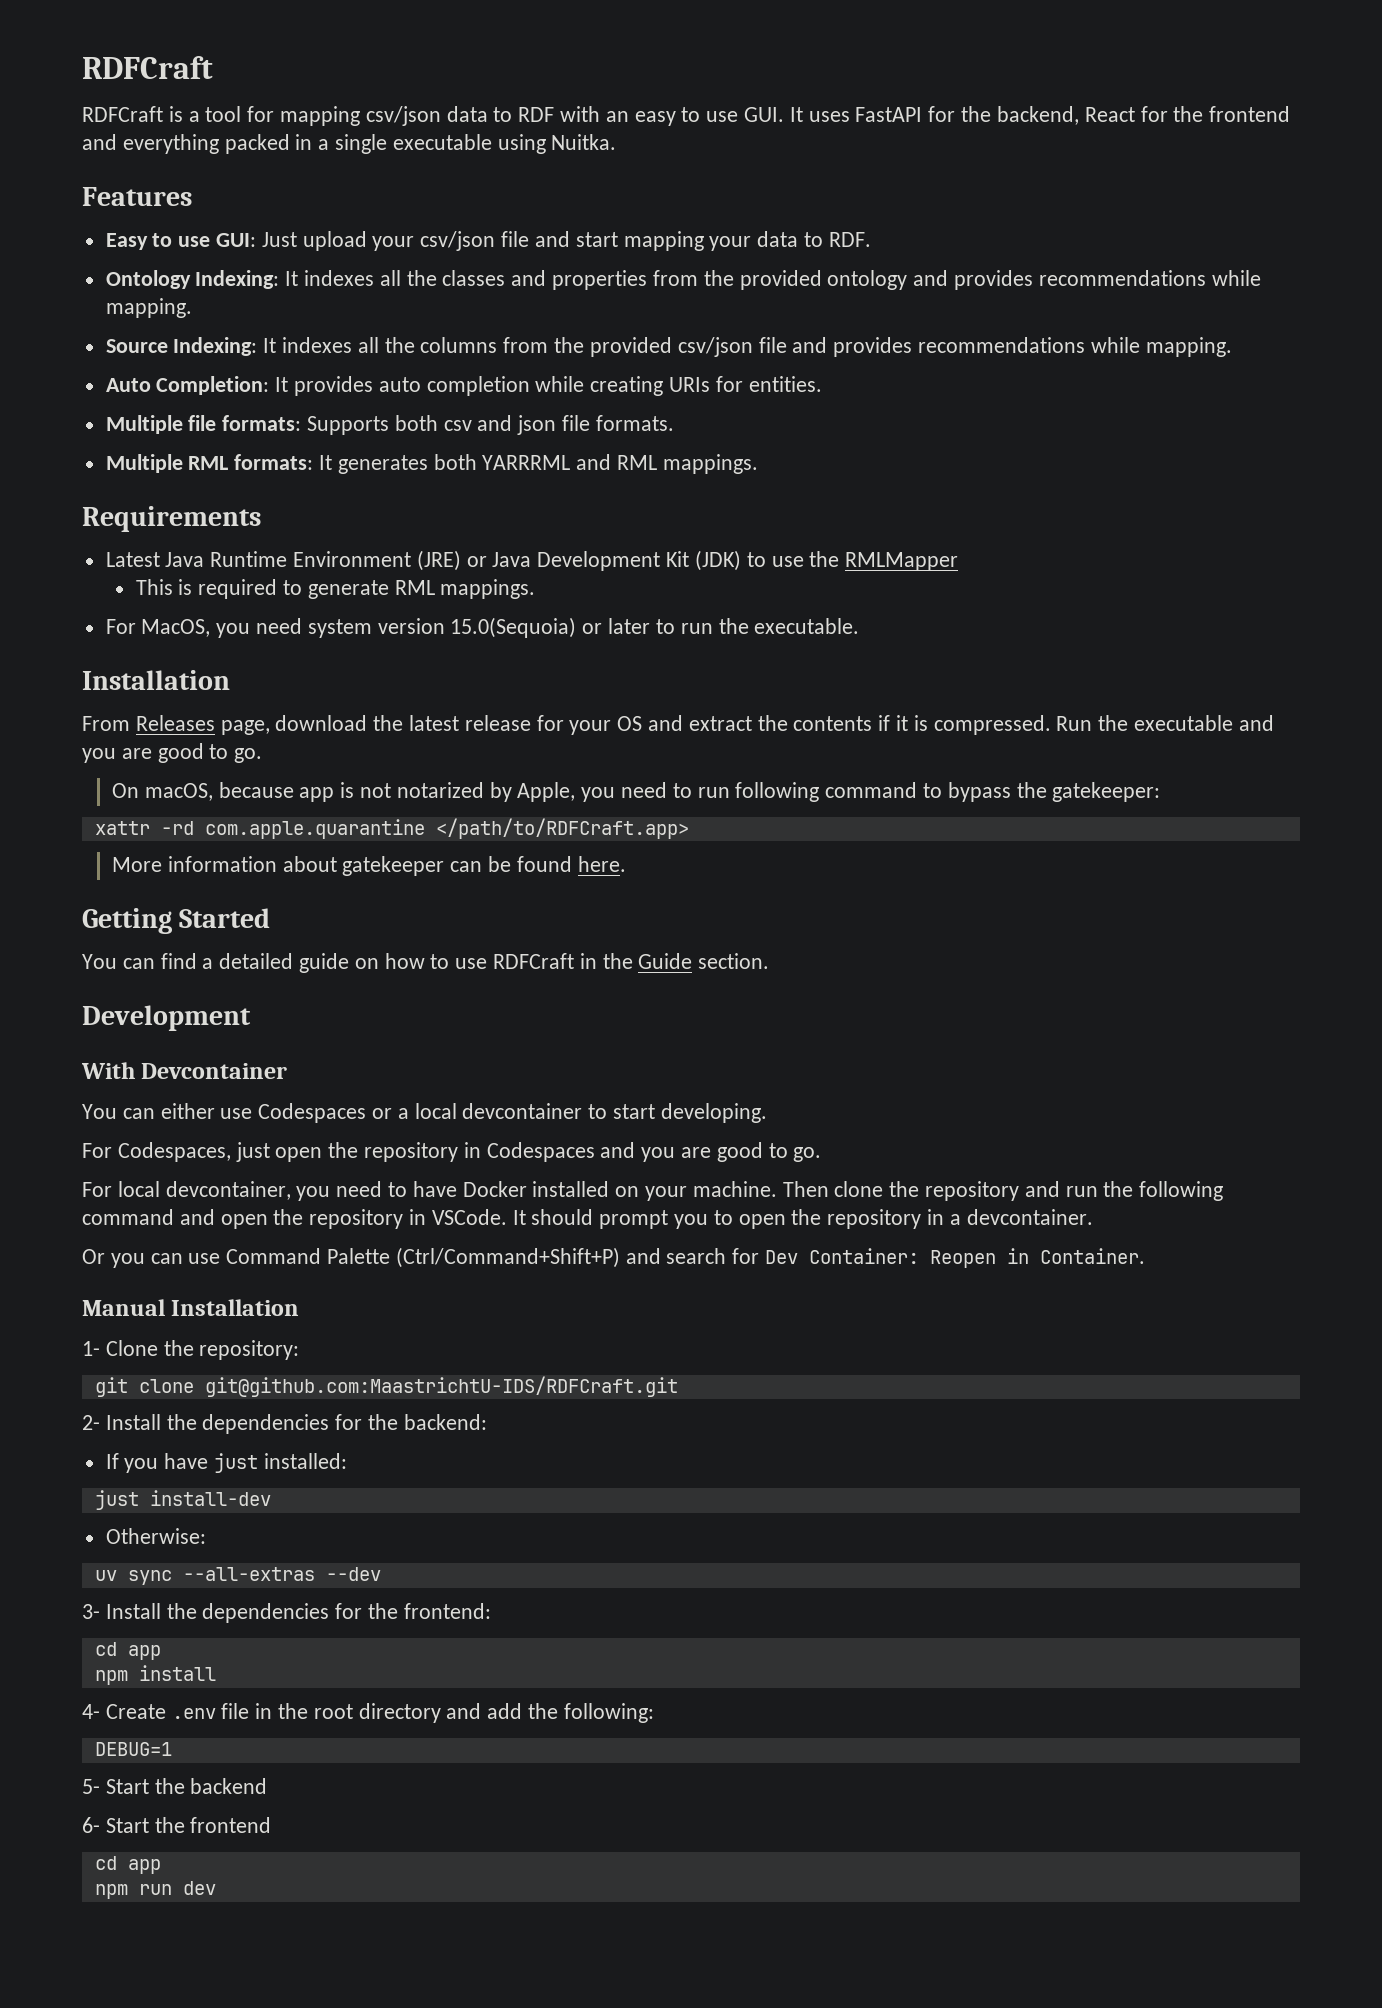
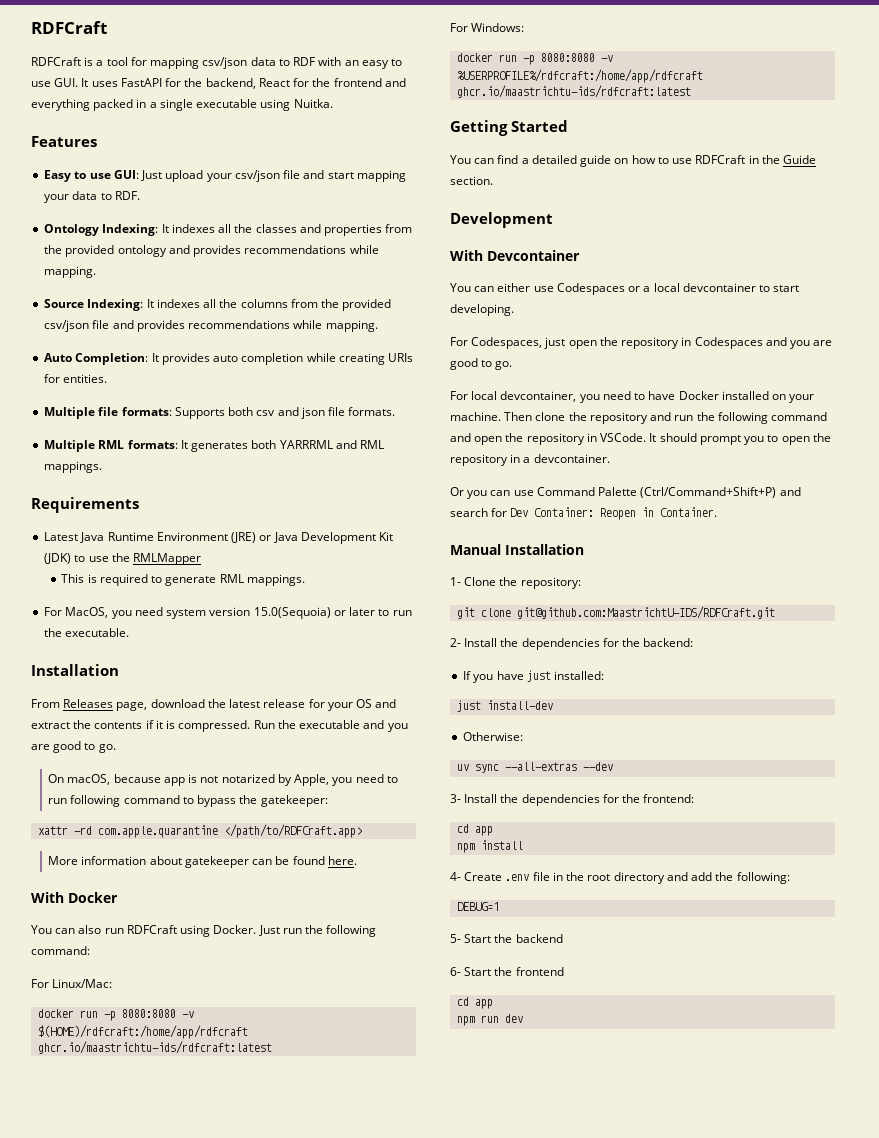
(626, 864) none -> [31,892,118,903] [31,925,377,937] [31,946,90,955] [31,979,113,988] [38,1009,195,1021] [38,1025,249,1039] [38,1041,273,1054] [450,23,525,32] [457,53,614,65] [457,69,704,83] [457,85,692,98] // With Docker // You can also run RDFCraft using Docker. Just run the following command: // For Linux/Mac: // docker run -p 8080:8080 -v $(HOME)/rdfcraft:/home/app/rdfcraft ghcr.io/maastrichtu-ids/rdfcraft:latest // For Windows: // docker run -p 8080:8080 -v %USERPROFILE%/rdfcraft:/home/app/rdfcraft ghcr.io/maastrichtu-ids/rdfcraft:latest

